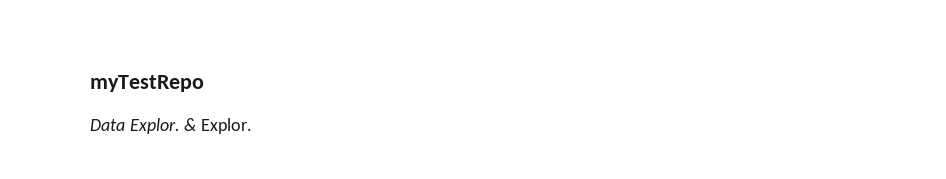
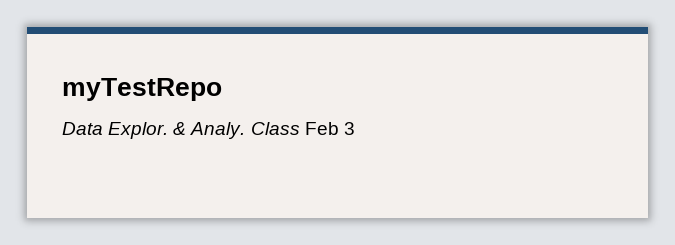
[201,118,253,134] Explor. -> [190,122,355,139] Analy. Class Feb 3

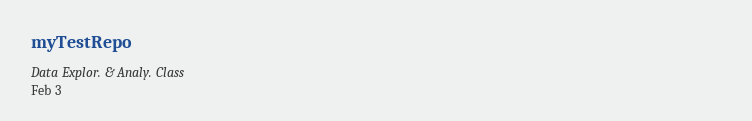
(300, 128) none -> (185, 72) //

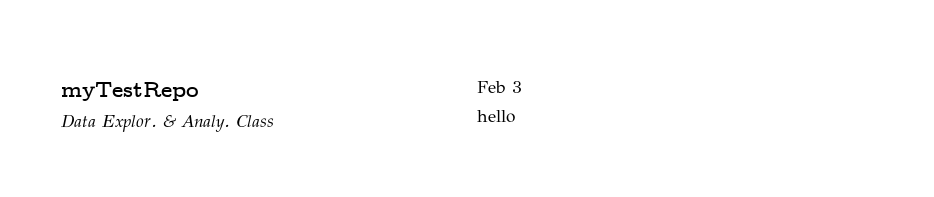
(61, 90) none -> [477,110,515,123] // hello

